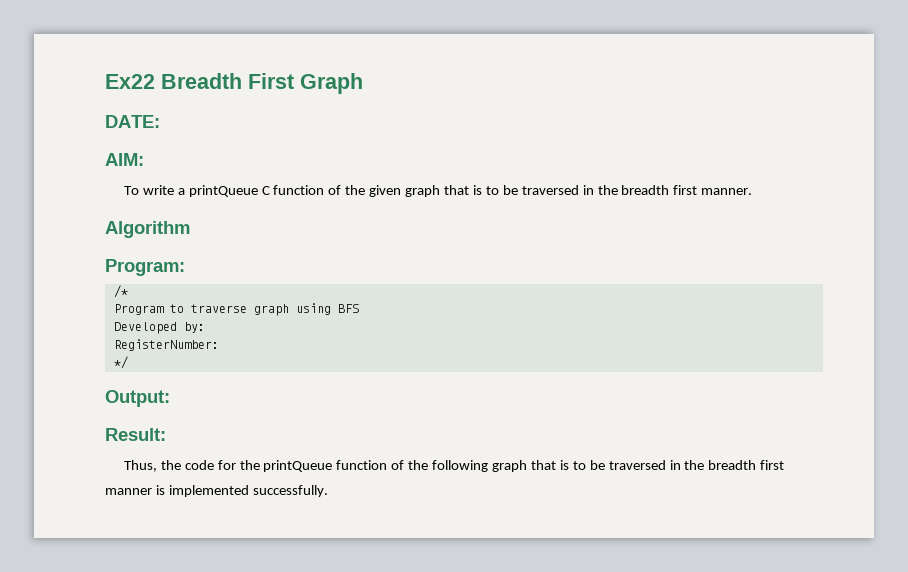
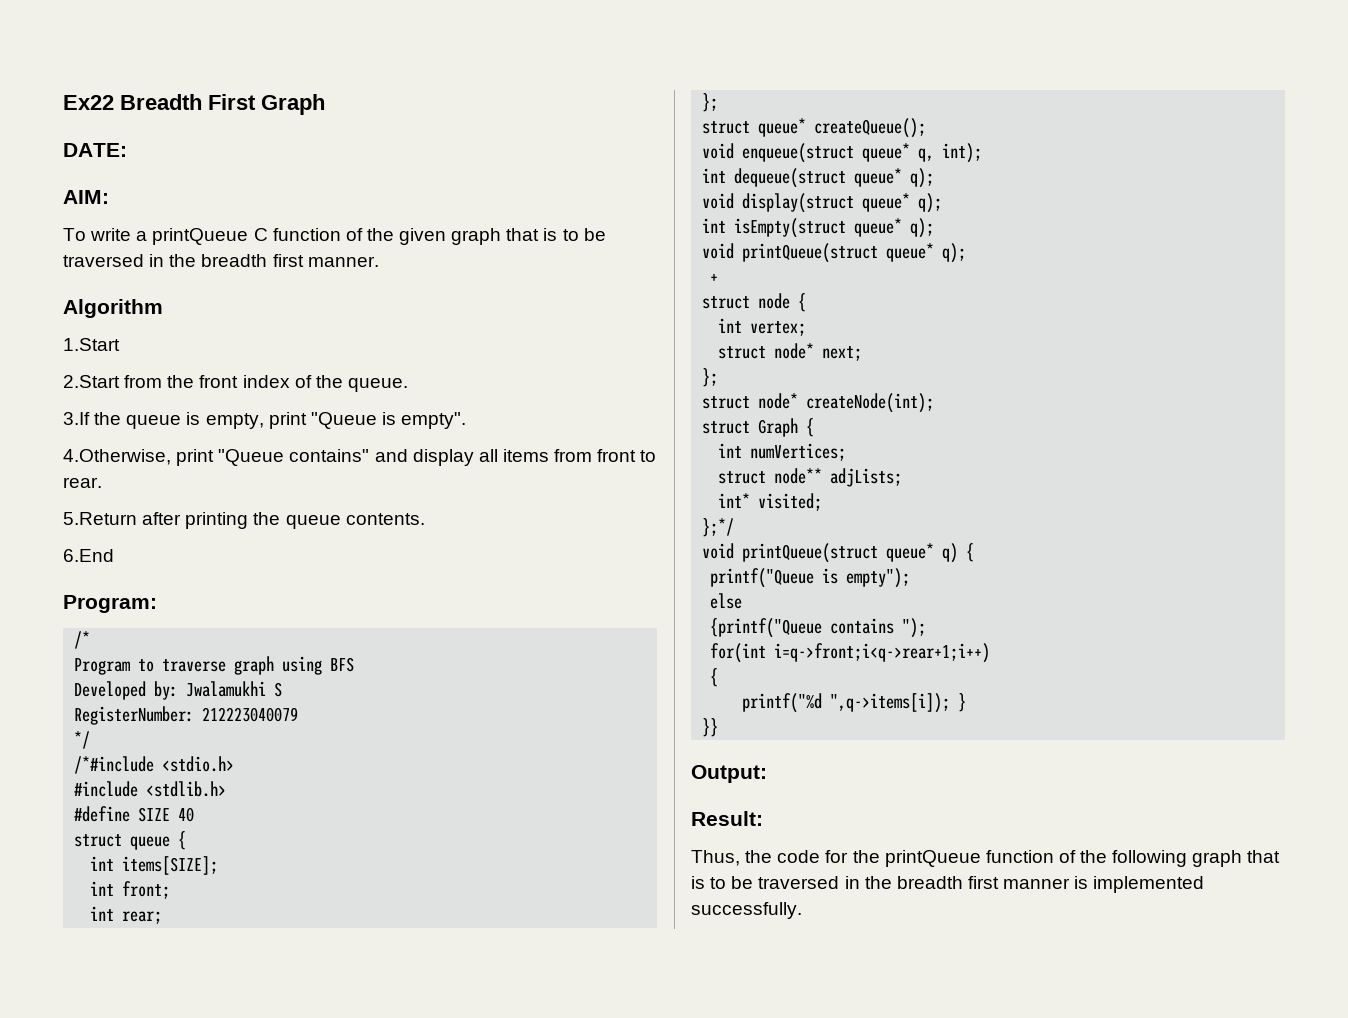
(190, 229) none -> [63,338,120,351] [63,375,408,392] [63,412,467,429] [63,449,657,466] [63,477,102,488] [63,512,425,529] [63,549,114,562] // 1.Start // 2.Start from the front index of the queue. // 3.If the queue is empty, print "Queue is empty". // 4.Otherwise, print "Queue contains" and display all items from front to rear. // 5.Return after printing the queue contents. // 6.End
(205, 327) none -> [186,681,283,697] Jwalamukhi S
(219, 345) none -> [202,707,299,722] 212223040079
(128, 362) none -> [74,756,235,774] [74,781,227,797] [74,806,195,822] [74,831,187,850] [90,856,219,875] [90,881,171,899] [90,906,163,924] [702,93,719,112] [702,118,927,138] [702,143,983,163] [702,168,935,188] [702,193,943,213] [702,218,935,238] [702,243,967,263] [710,273,719,283] [702,293,807,312] [718,318,807,336] [718,343,863,361] [702,368,719,387] [702,393,935,413] [702,418,815,437] [718,443,847,461] [718,468,903,487] [718,493,823,511] [702,518,735,537] [702,543,975,563] [710,568,911,588] [710,593,743,609] [710,618,927,638] [710,643,991,663] [710,668,719,687] [742,693,967,713] [702,718,719,737] // /*#include <stdio.h> // #include <stdlib.h> // #define SIZE 40 // struct queue { // int items[SIZE]; // int front; // int rear; // }; // struct queue* createQueue(); // void enqueue(struct queue* q, int); // int dequeue(struct queue* q); // void display(struct queue* q); // int isEmpty(struct queue* q); // void printQueue(struct queue* q); // + // struct node { // int vertex; // struct node* next; // }; // struct node* createNode(int); // struct Graph { // int numVertices; // struct node** adjLists; // int* visited; // };*/ // void printQueue(struct queue* q) { // printf("Queue is empty"); // else // {printf("Queue contains "); // for(int i=q->front;i<q->rear+1;i++) // { // printf("%d ",q->items[i]); } // }}

